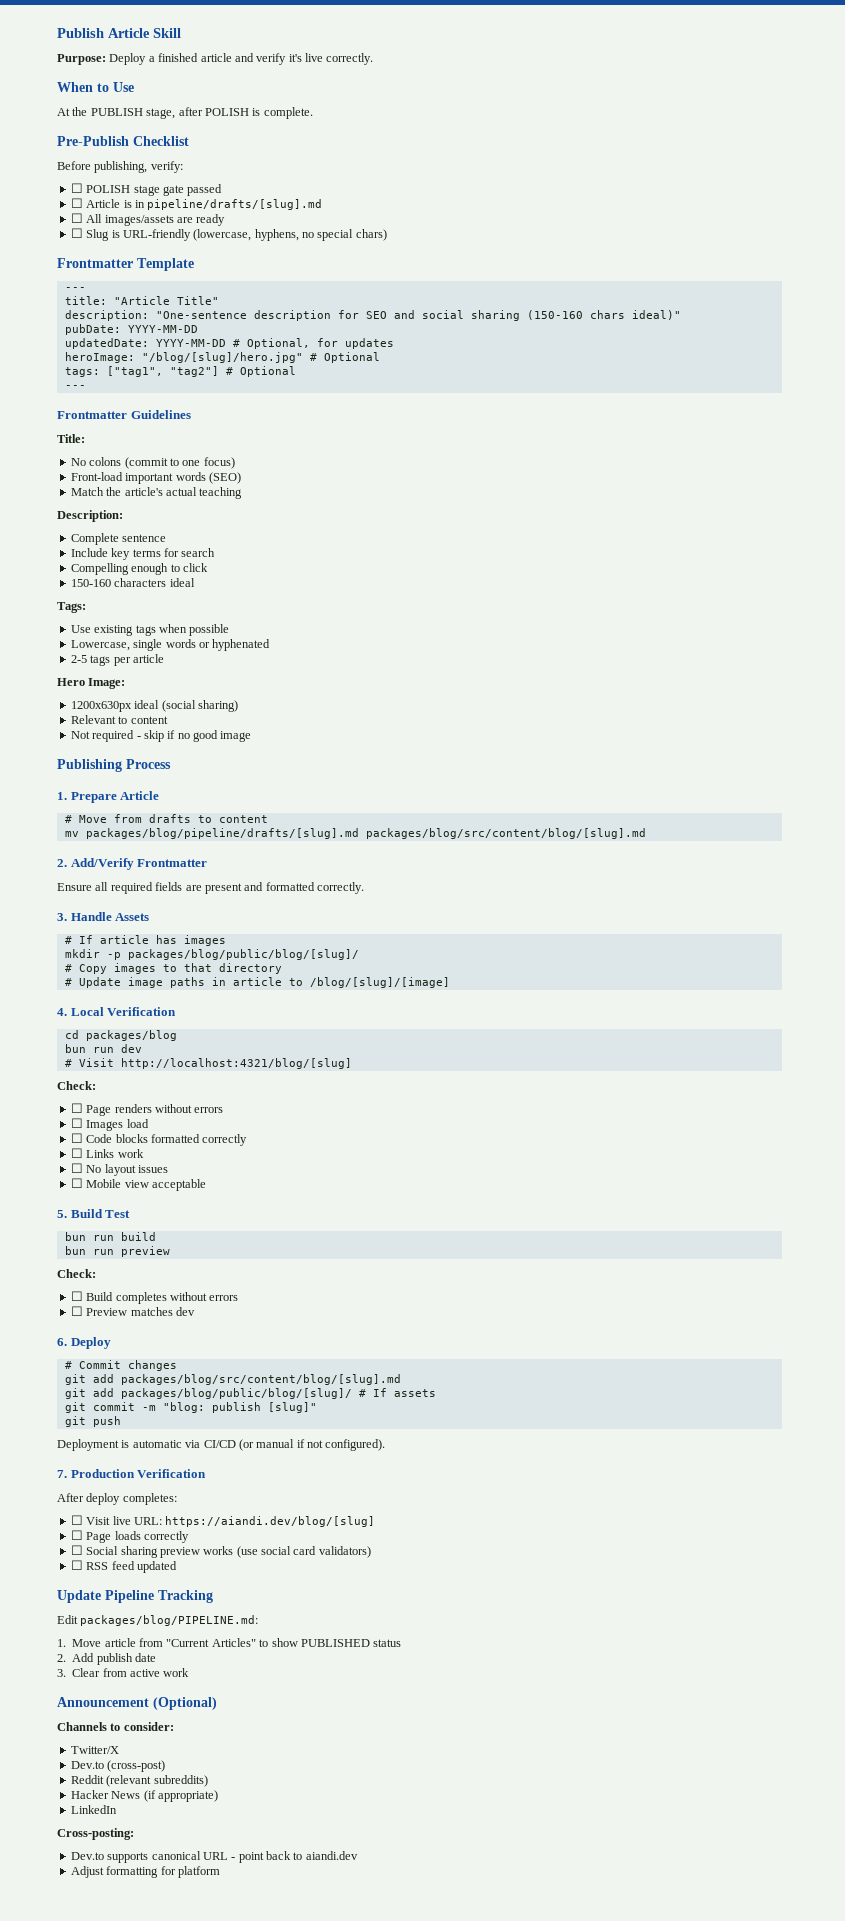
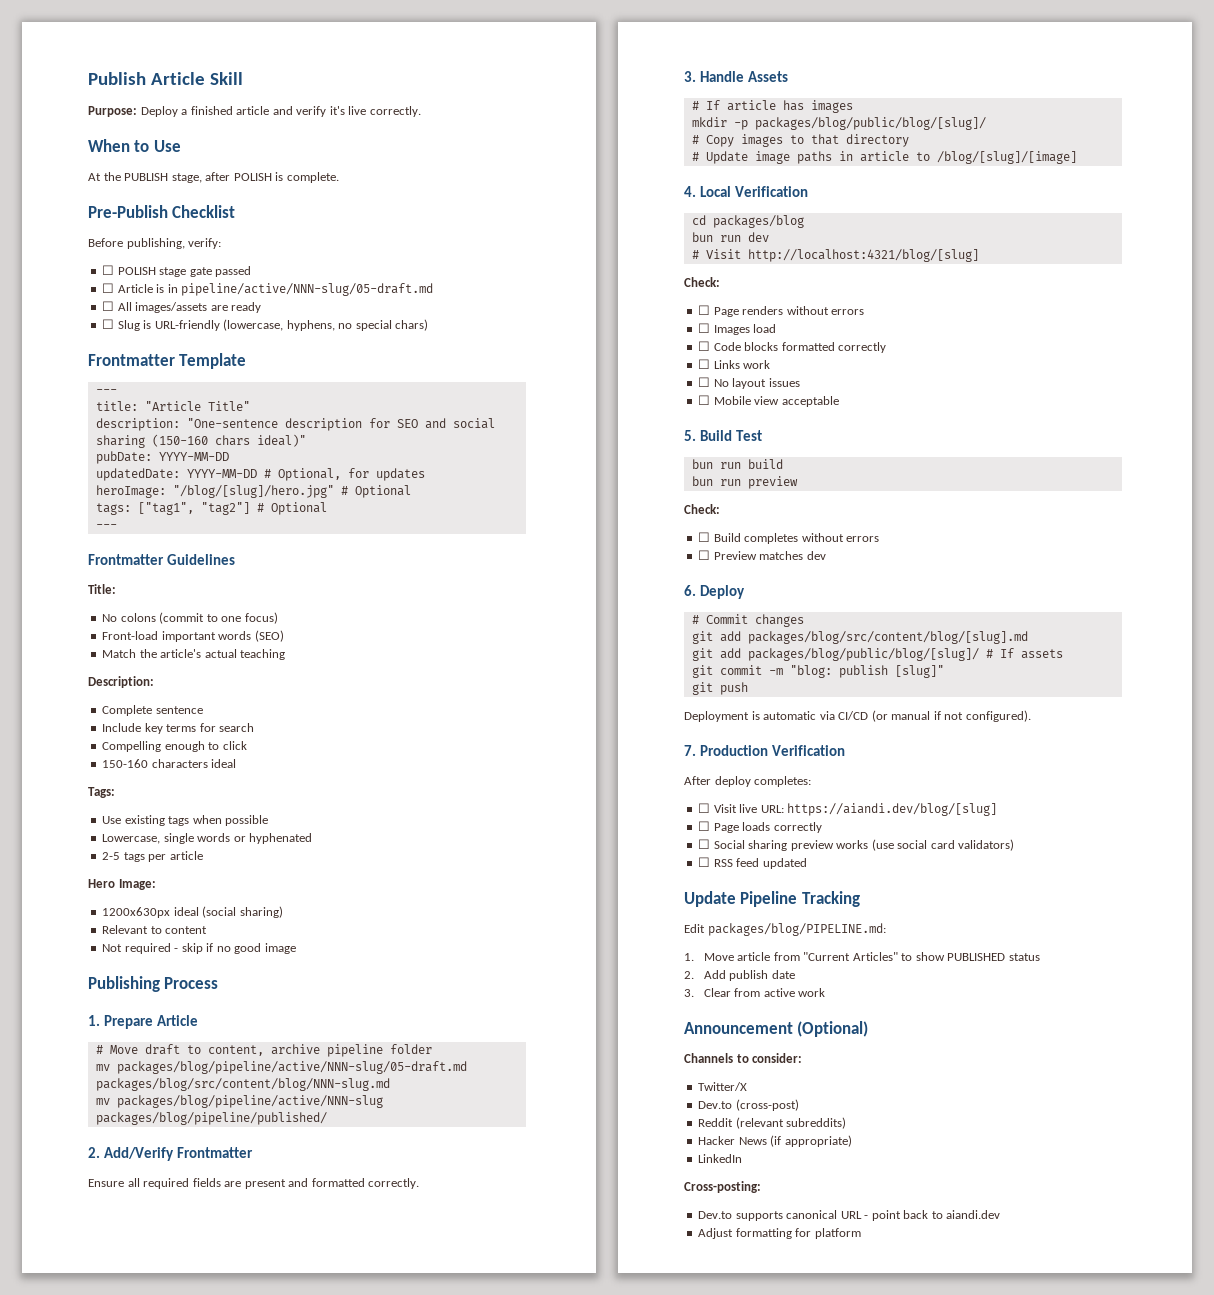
[147,199,323,210] pipeline/drafts/[slug].md -> [181,283,434,296] pipeline/active/NNN-slug/05-draft.md
[113,814,268,823] [64,828,646,839] from drafts to content // mv packages/blog/pipeline/drafts/[slug].md packages/blog/src/content/blog/[slug].md -> [144,1044,432,1057] [95,1061,467,1074] [95,1078,390,1091] [95,1095,383,1108] [95,1112,327,1125] draft to content, archive pipeline folder // mv packages/blog/pipeline/active/NNN-slug/05-draft.md packages/blog/src/content/blog/NNN-slug.md // mv packages/blog/pipeline/active/NNN-slug packages/blog/pipeline/published/

